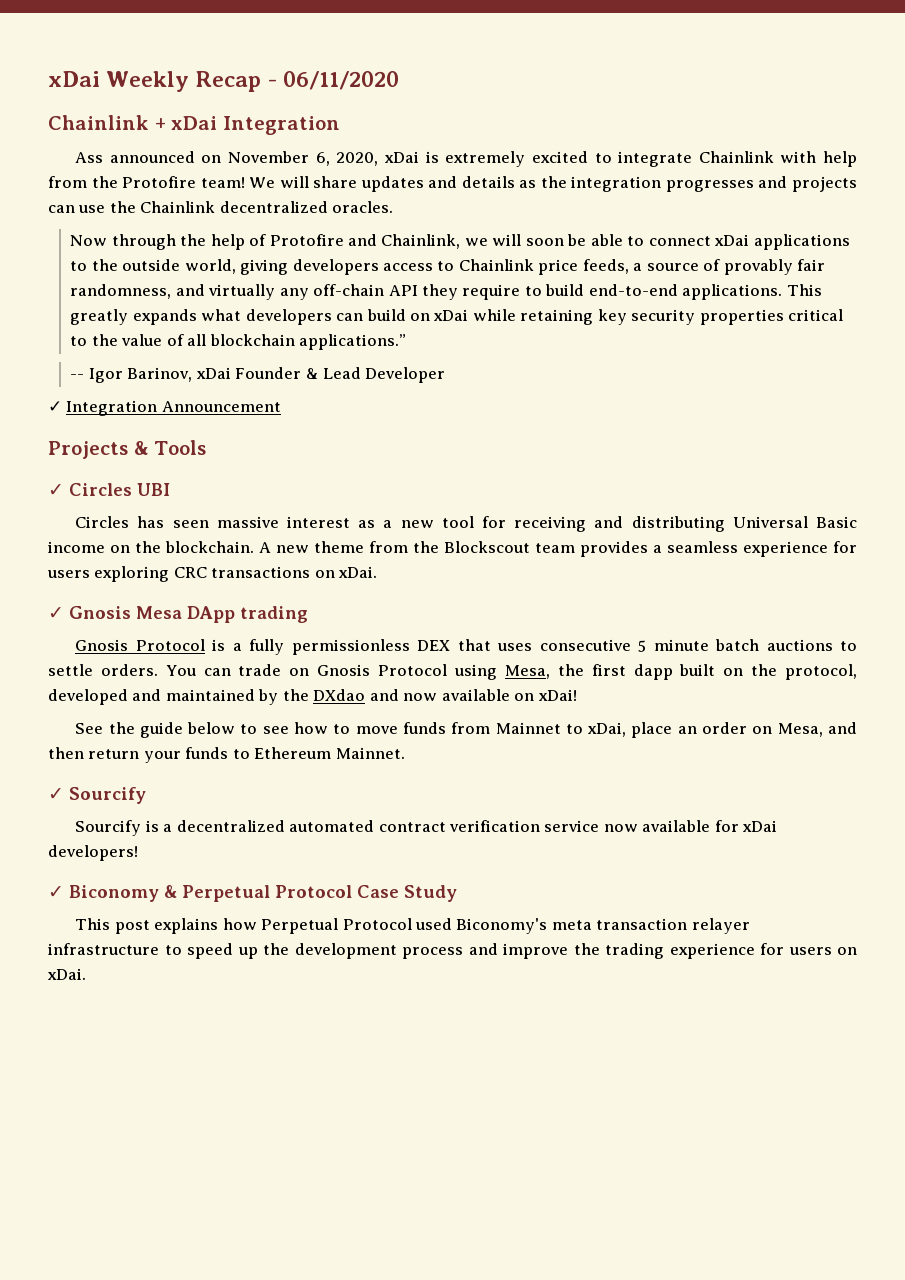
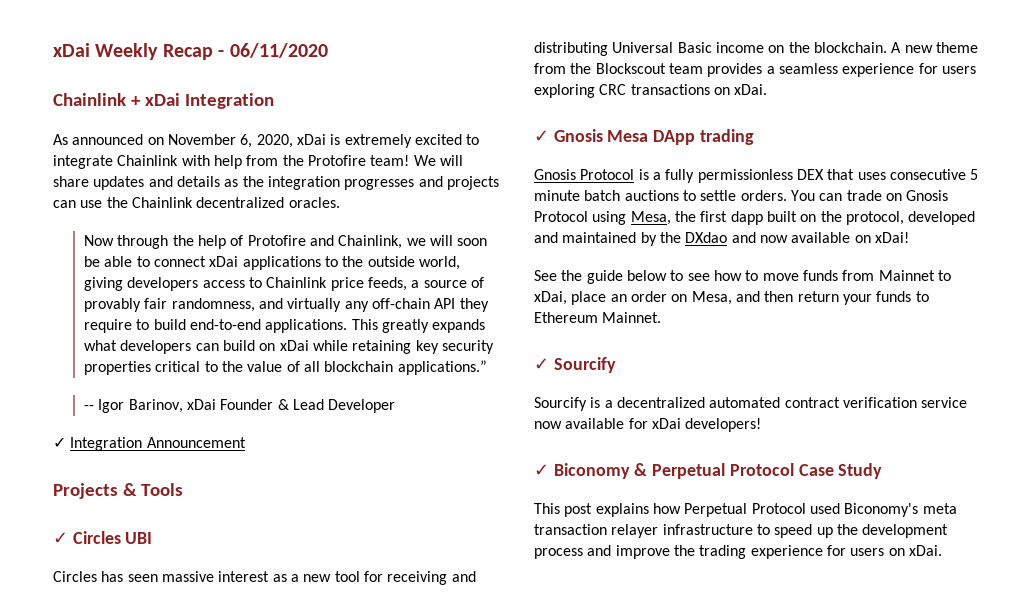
[75,152,104,163] Ass -> [53,134,68,145] As

